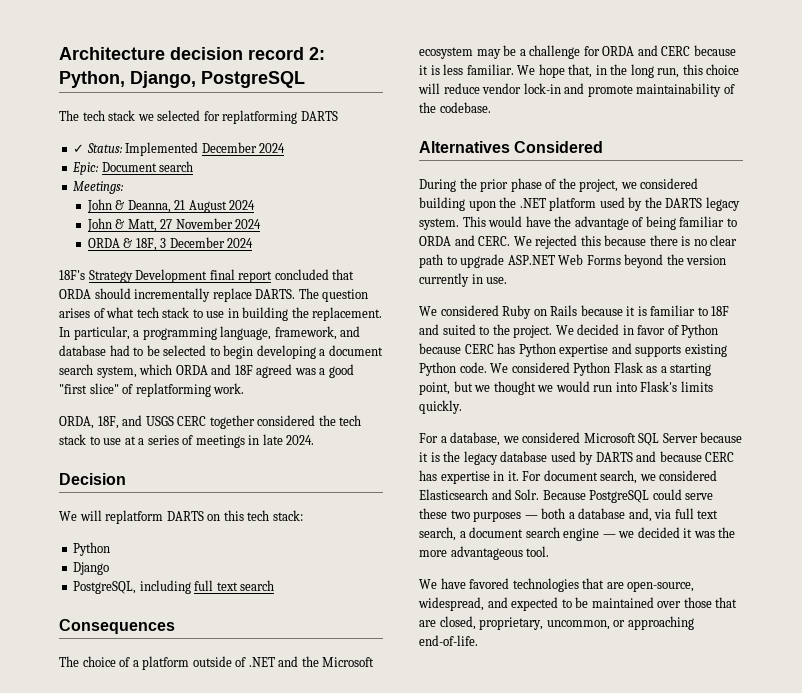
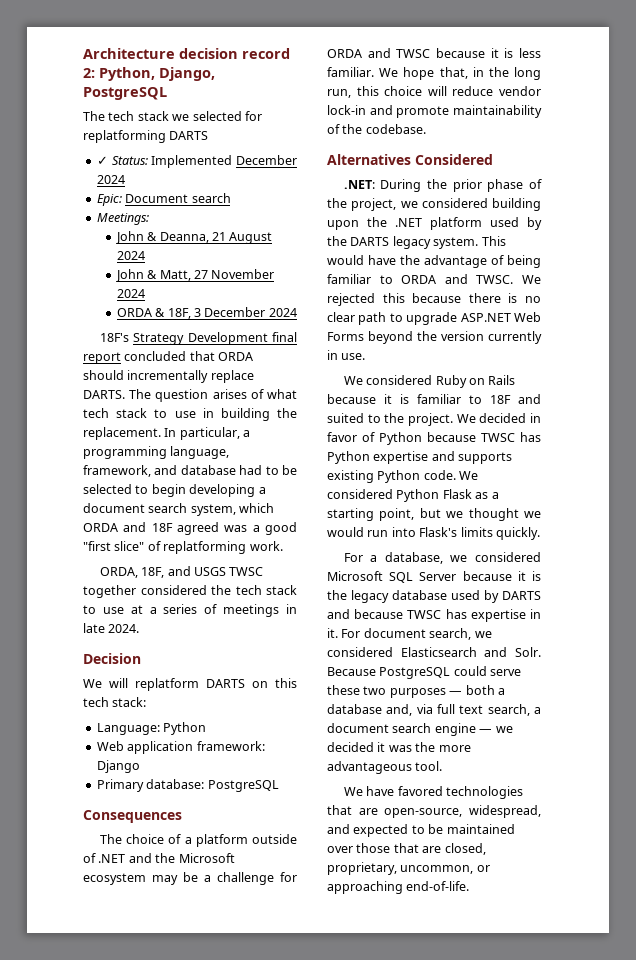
[177,416,207,426] CERC -> [229,567,264,576] TWSC
(303, 515) none -> [96,723,160,735] Language:
[73,562,110,575] [73,580,275,594] Django // PostgreSQL, including full text search -> [96,741,265,754] [96,760,140,773] [96,779,279,792] Web application framework: Django // Primary database: PostgreSQL
[661,46,691,56] CERC -> [396,49,431,58] TWSC
(604, 147) none -> [343,180,375,189] .NET:
[478,236,511,246] CERC. -> [476,275,514,284] TWSC.
[464,344,494,354] CERC -> [481,433,515,442] TWSC
[705,452,735,462] CERC -> [407,610,442,619] TWSC

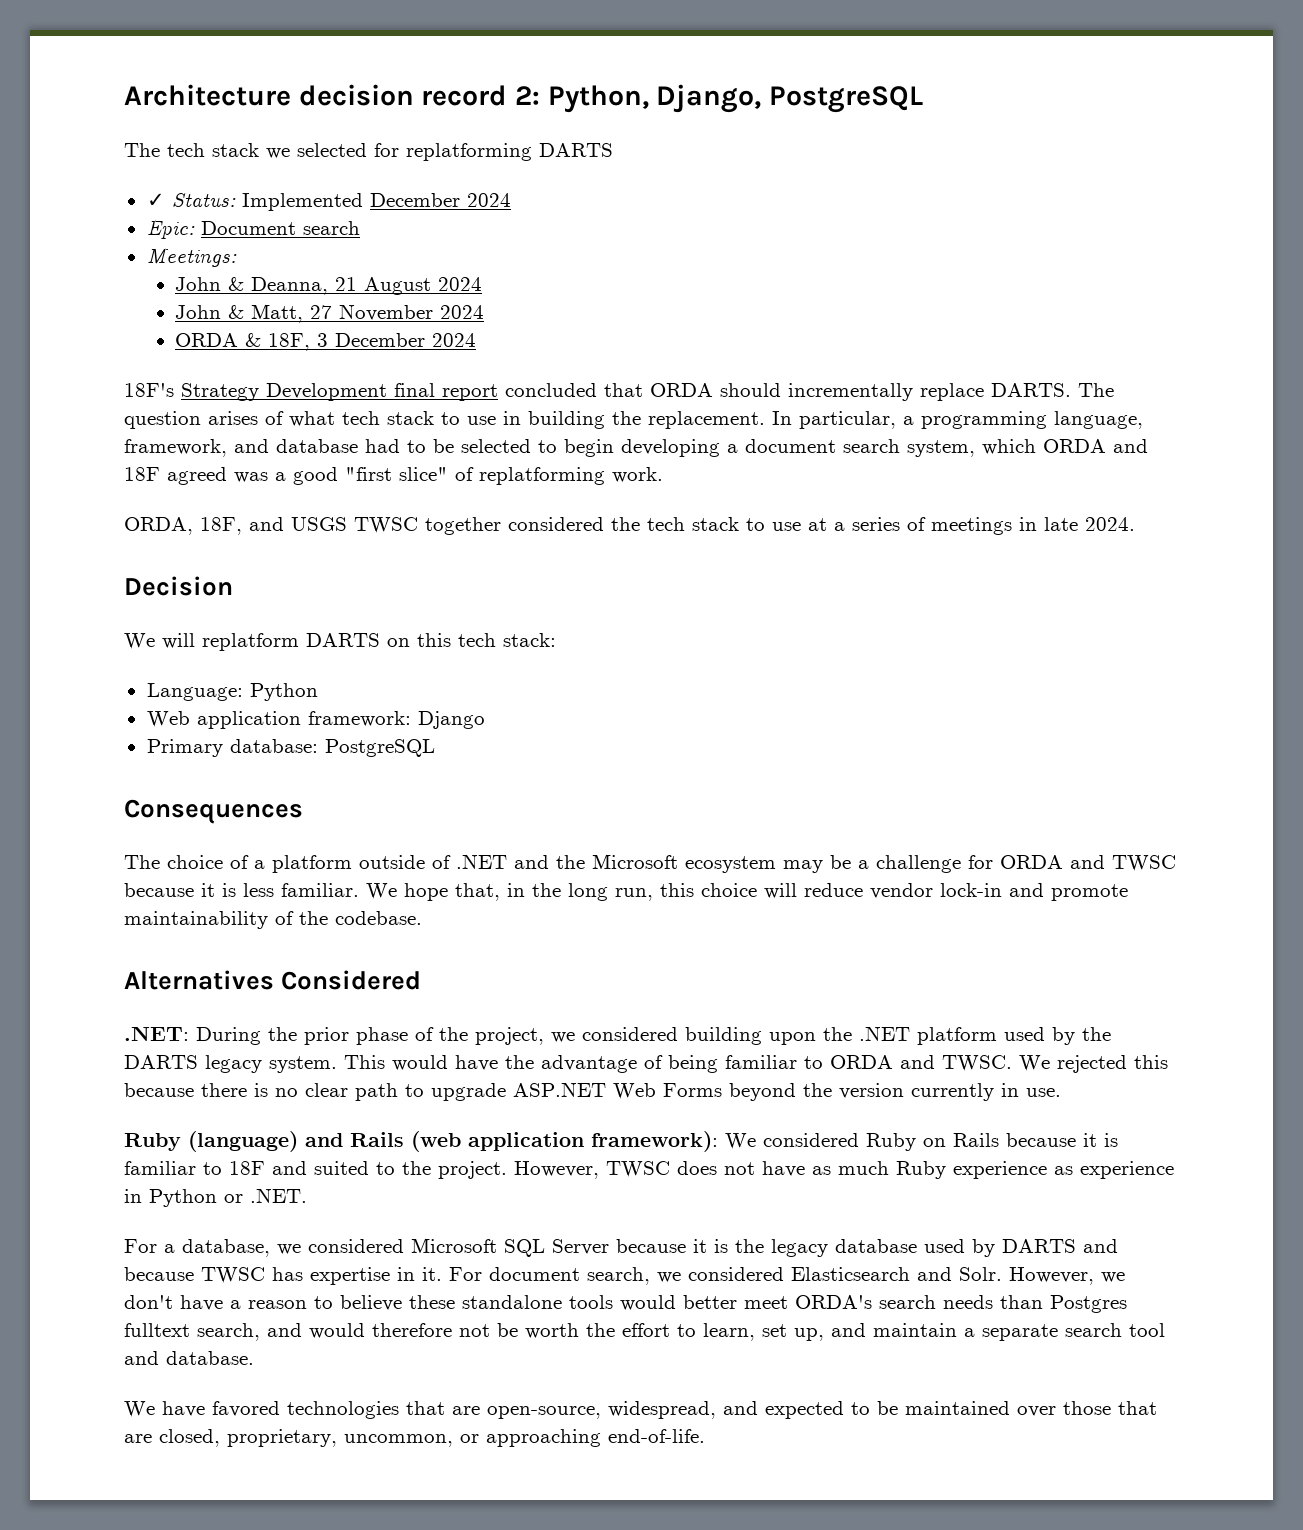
(366, 356) none -> [124,1131,718,1152] Ruby (language) and Rails (web application framework):
[456,413,541,423] [327,432,541,445] [327,451,513,464] [327,470,479,483] [327,489,499,502] [327,508,541,521] [327,527,540,540] We decided in favor of Python because TWSC has Python expertise and supports existing Python code. We considered Python Flask as a starting point, but we thought we would run into Flask's limits quickly. -> [514,1161,1174,1179] [124,1188,307,1207] However, TWSC does not have as much Ruby experience as experience in Python or .NET.
[327,666,522,679] [327,685,505,698] [327,704,541,716] [327,723,513,736] [327,742,471,752] [327,761,443,774] Because PostgreSQL could serve these two purposes — both a database and, via full text search, a document search engine — we decided it was the more advantageous tool. -> [1009,1267,1125,1285] [124,1295,1127,1313] [124,1323,1165,1341] [124,1351,254,1365] However, we don't have a reason to believe these standalone tools would better meet ORDA's search needs than Postgres fulltext search, and would therefore not be worth the effort to learn, set up, and maintain a separate search tool and database.

